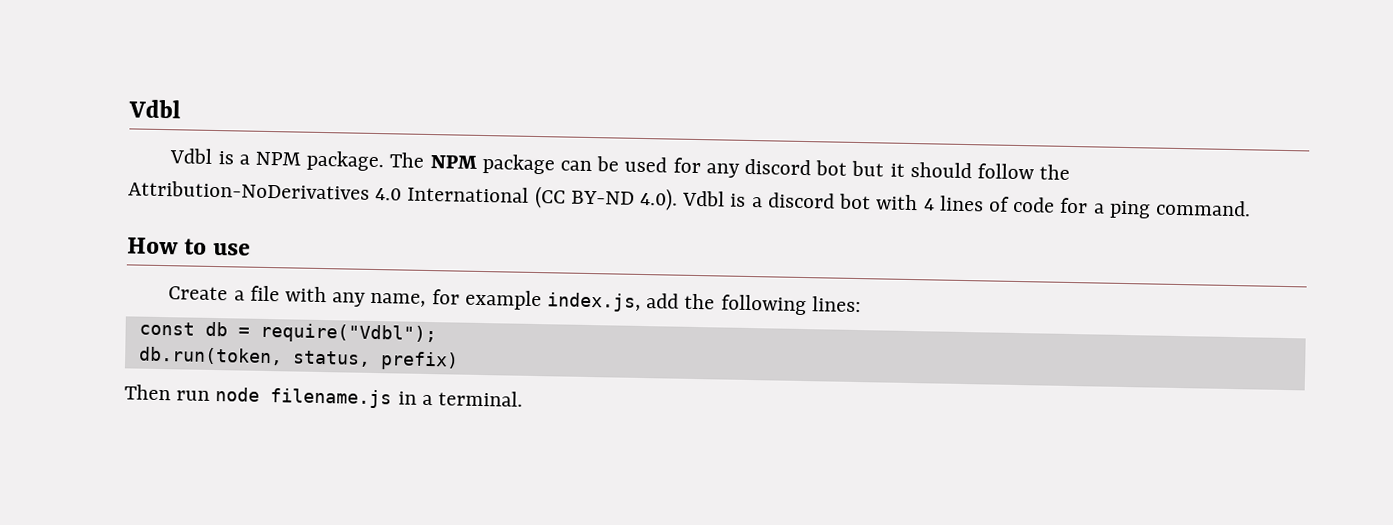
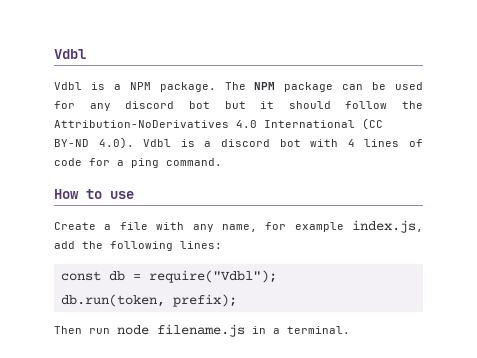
[292,350,459,371] status, prefix) -> [172,294,237,307] prefix);

